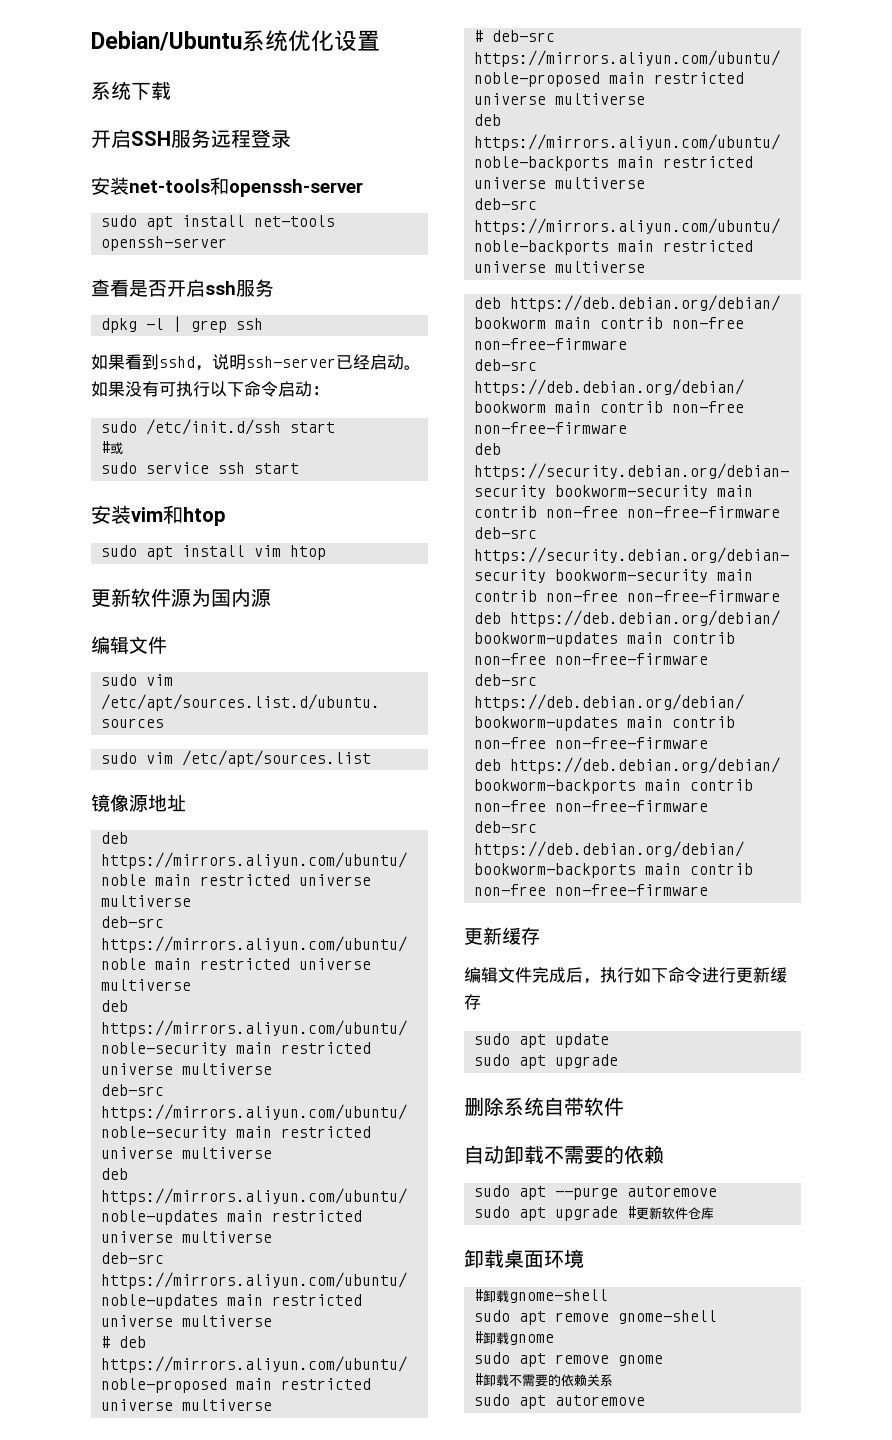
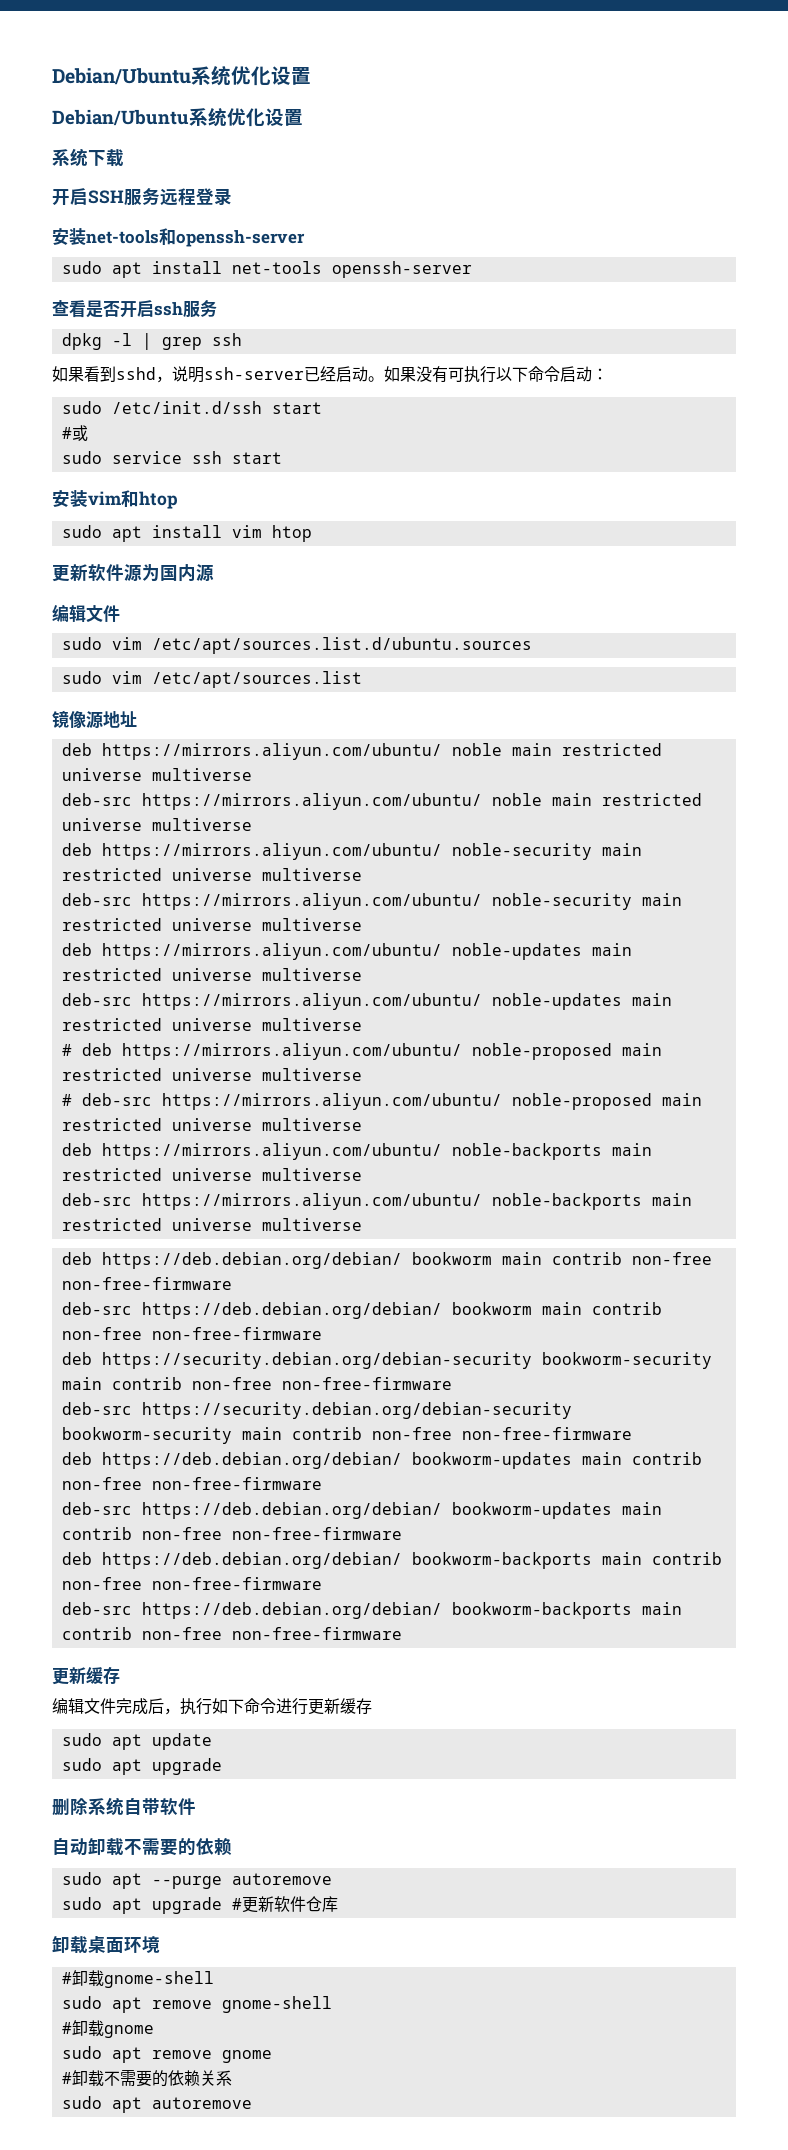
[91,30,380,52] Debian/Ubuntu系统优化设置 -> [52,65,311,86] [52,107,303,127] Debian/Ubuntu系统优化设置 // Debian/Ubuntu系统优化设置

